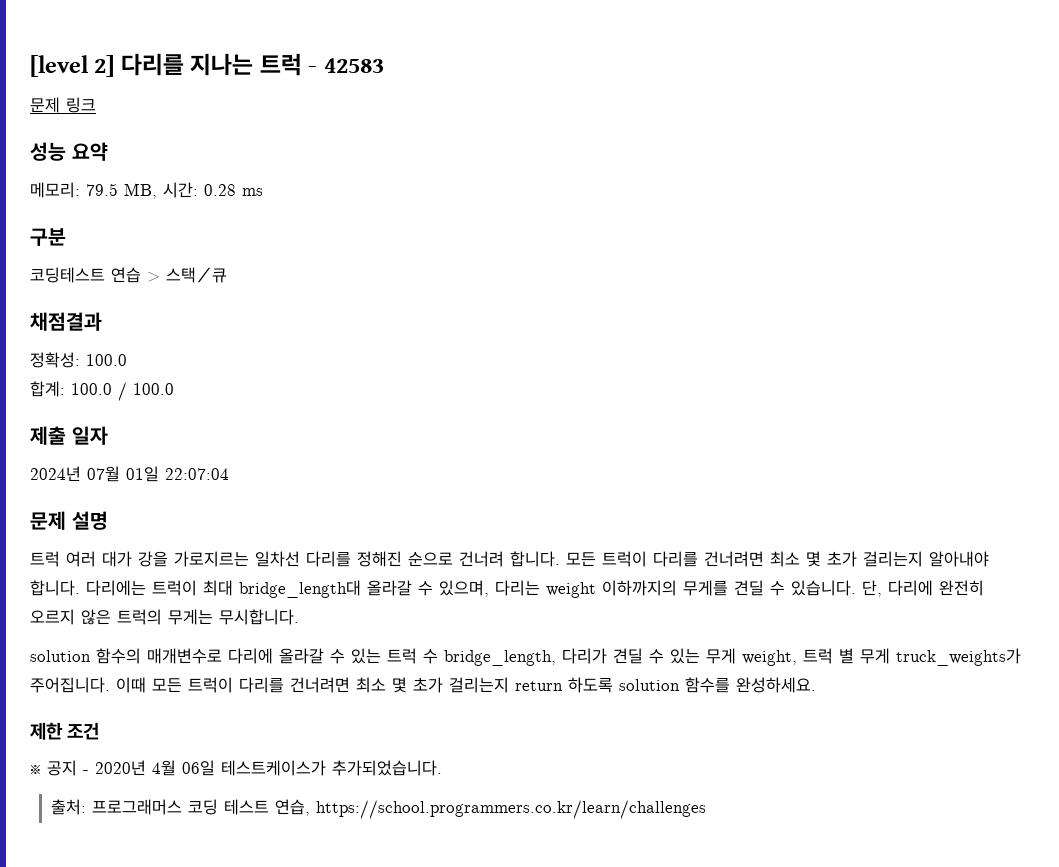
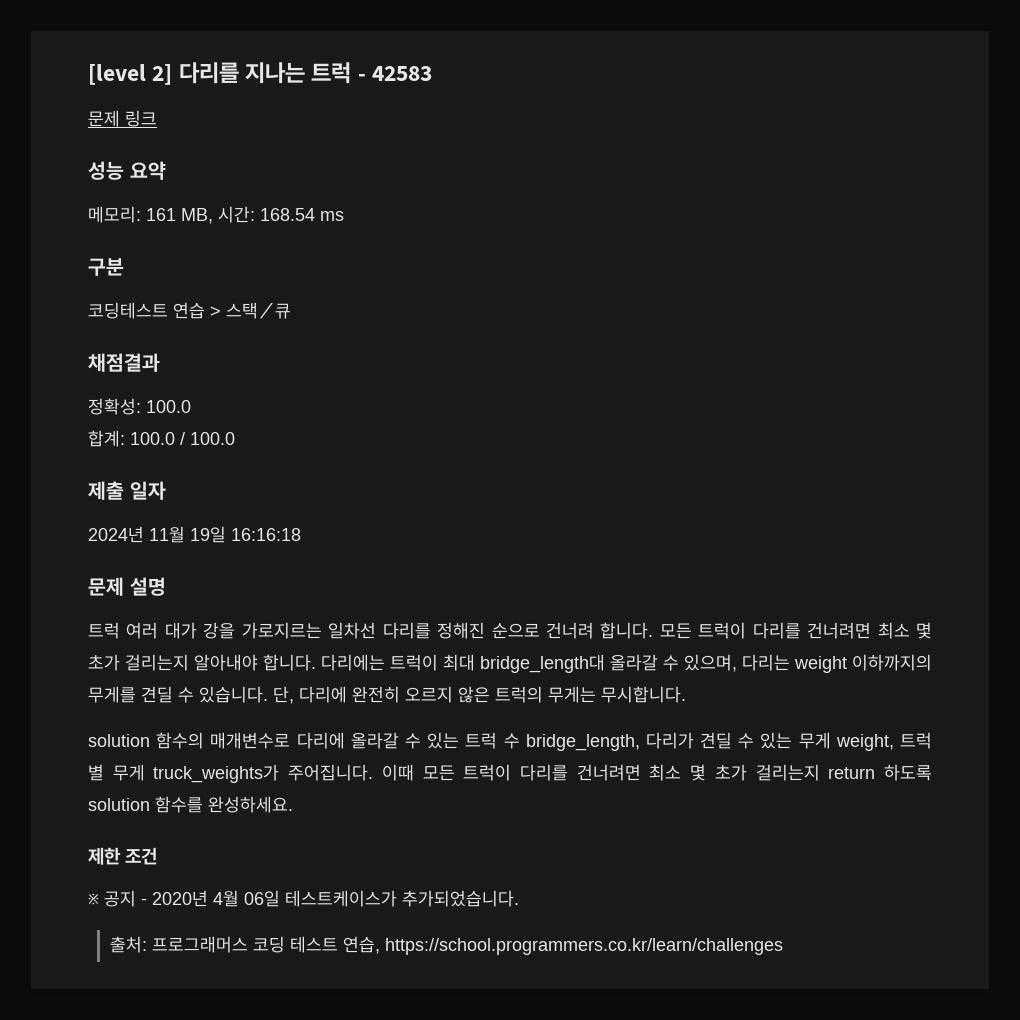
[86,183,118,196] 79.5 -> [146,208,176,221] 161
[204,184,236,196] 0.28 -> [260,208,315,221] 168.54
[87,466,229,482] 07월 01일 22:07:04 -> [149,526,301,543] 11월 19일 16:16:18

